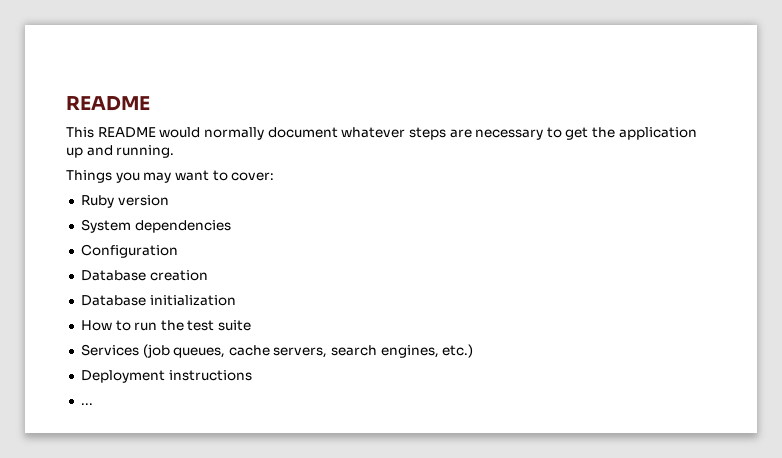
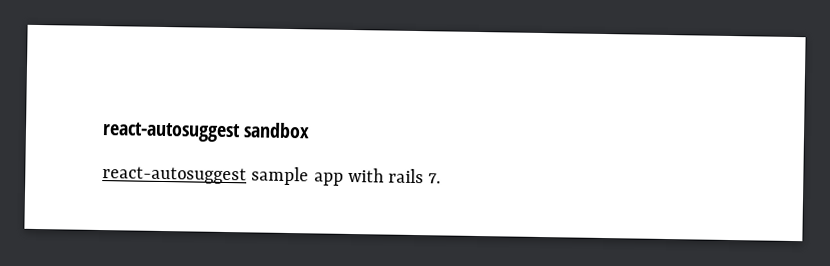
[66,96,150,111] [66,127,697,140] [66,145,175,158] [66,170,275,183] [80,195,169,208] [80,219,231,233] [80,244,178,258] [80,270,208,281] [80,295,236,306] [80,320,252,331] [80,344,474,358] [80,370,252,383] [80,403,93,405] README // This README would normally document whatever steps are necessary to get the application up and running. // Things you may want to cover: // Ruby version // System dependencies // Configuration // Database creation // Database initialization // How to run the test suite // Services (job queues, cache servers, search engines, etc.) // Deployment instructions // ... -> [102,122,311,143] [102,166,442,186] react-autosuggest sandbox // react-autosuggest sample app with rails 7.

